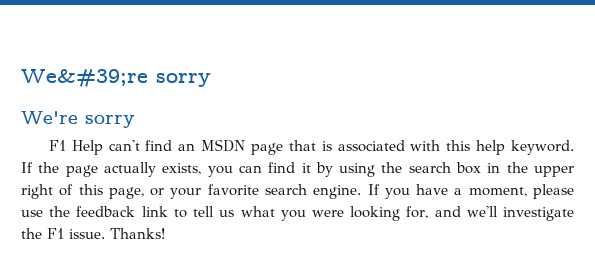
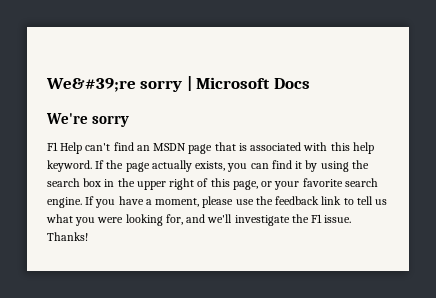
(211, 80) none -> [186,76,310,91] | Microsoft Docs

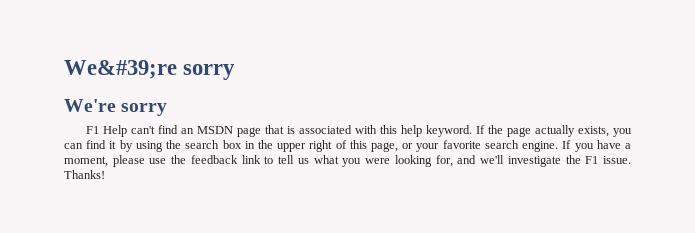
[186,76,310,91] | Microsoft Docs -> (236, 72) none

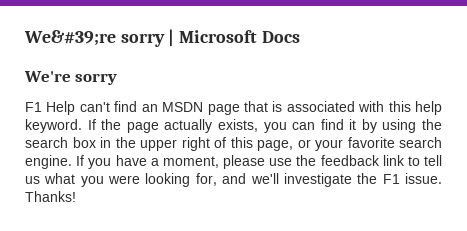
(236, 72) none -> [168,29,300,46] | Microsoft Docs

